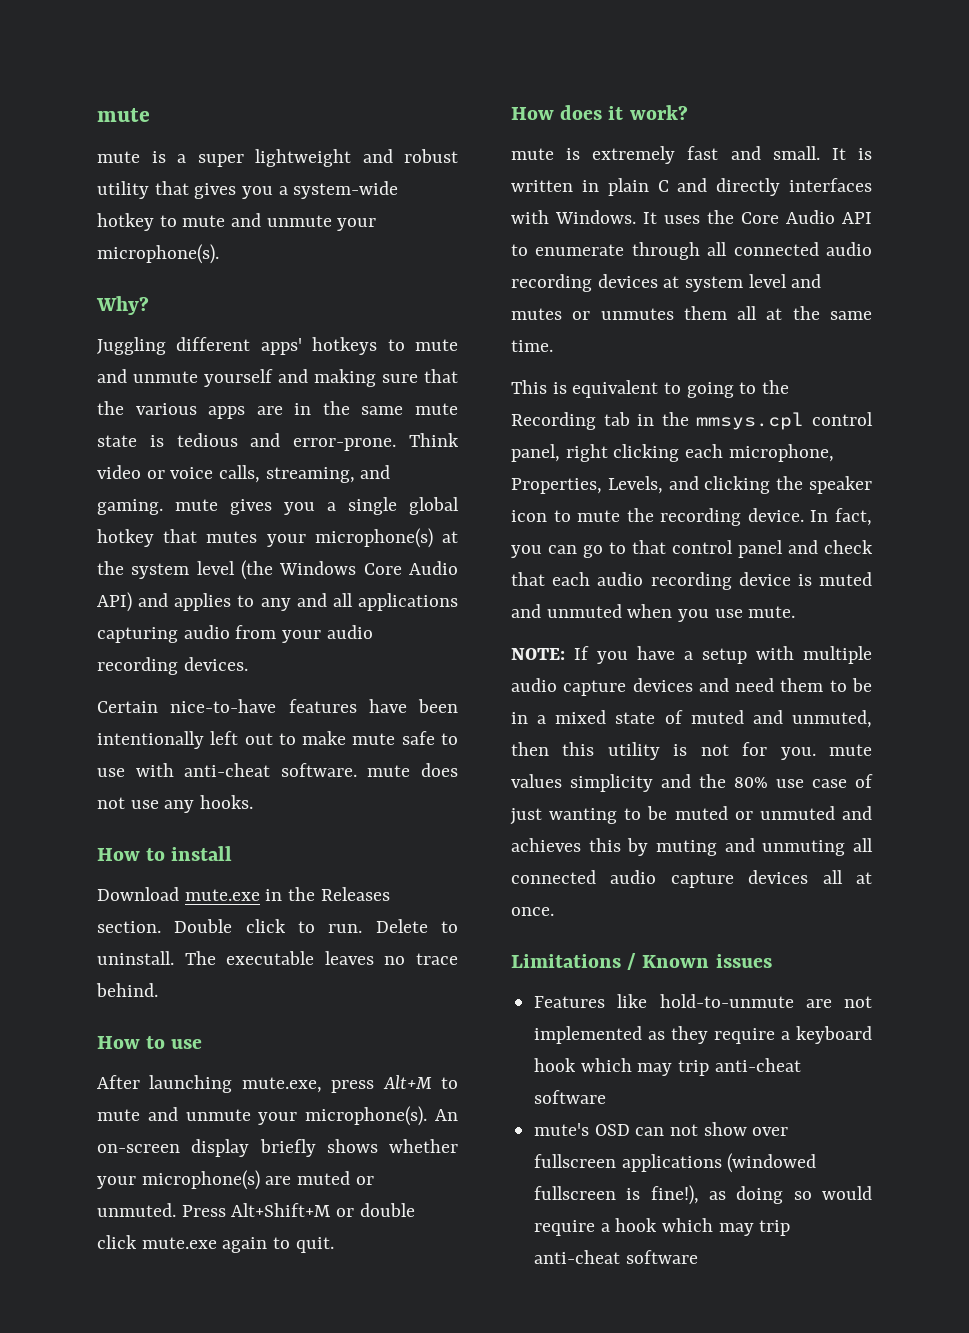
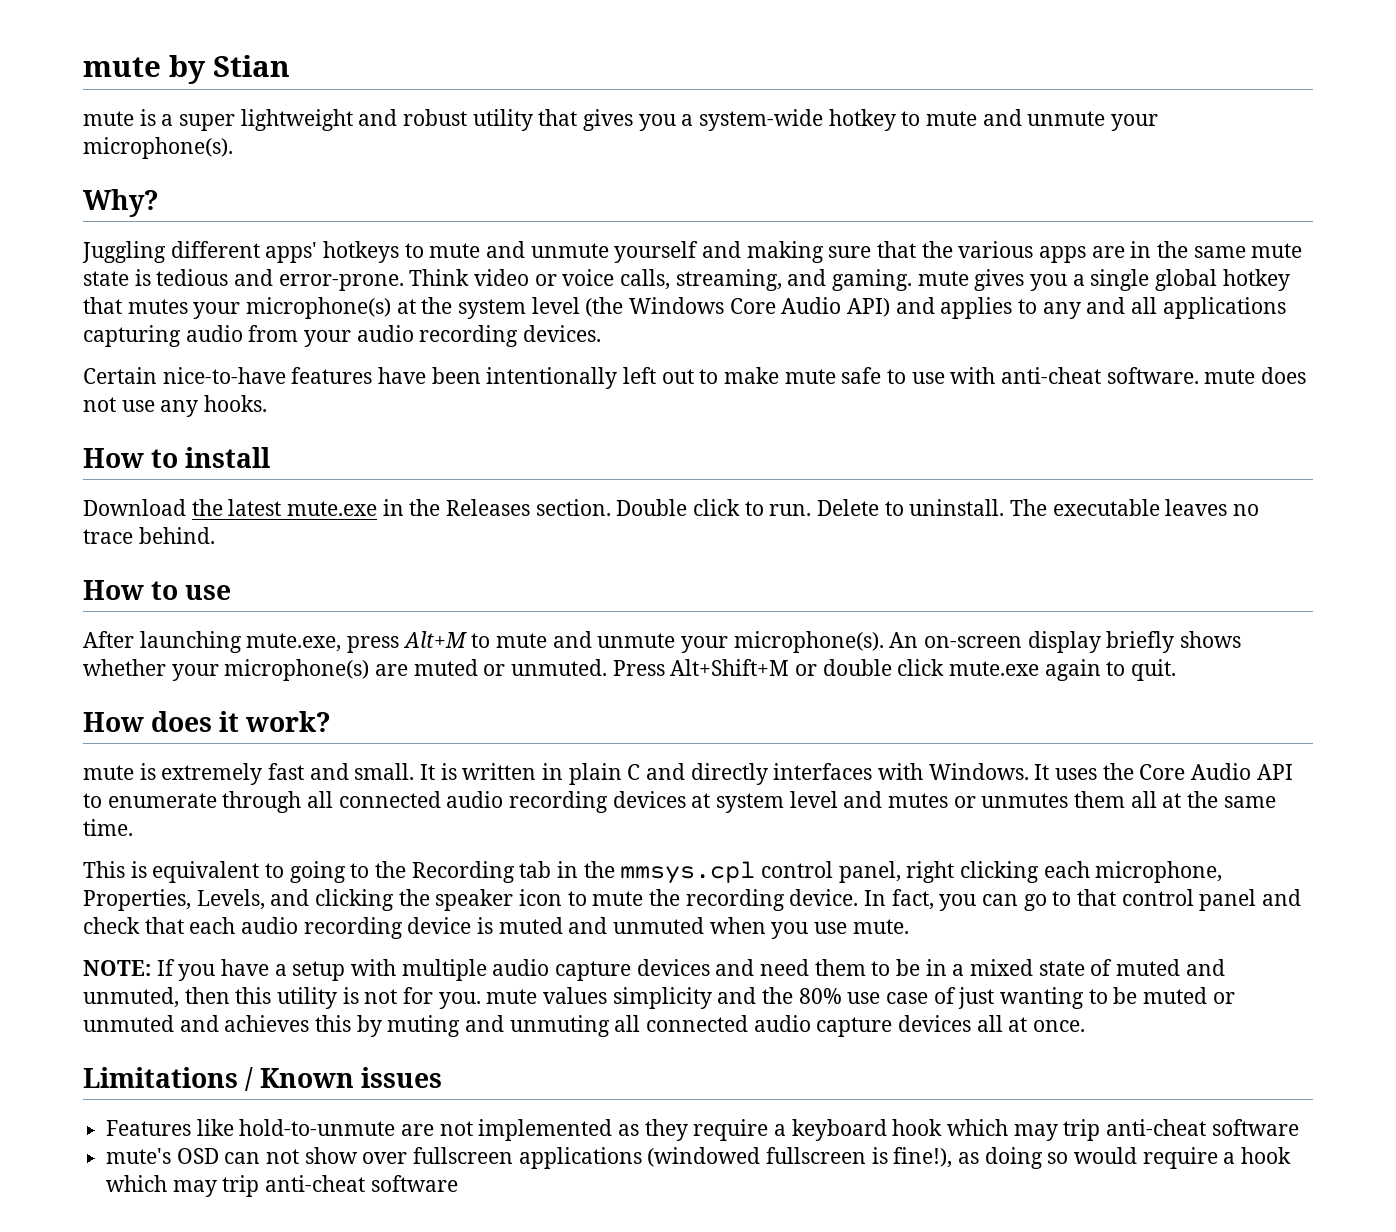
[97,108,150,122] mute -> [83,55,290,84] mute by Stian
(179, 894) none -> [191,499,282,516] the latest

